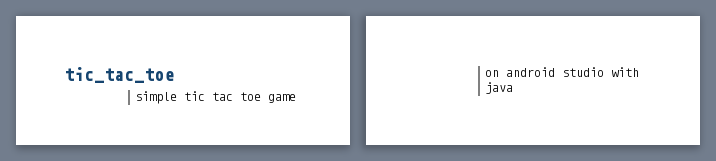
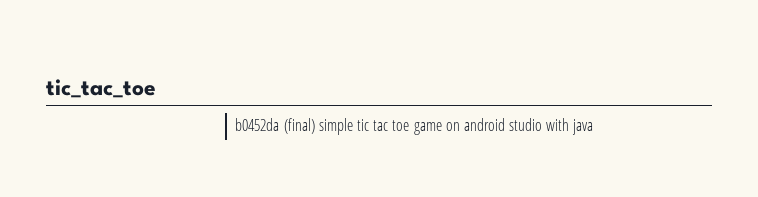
(174, 75) none -> [235,118,315,134] b0452da (final)

